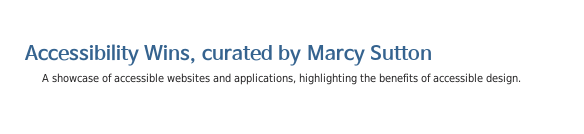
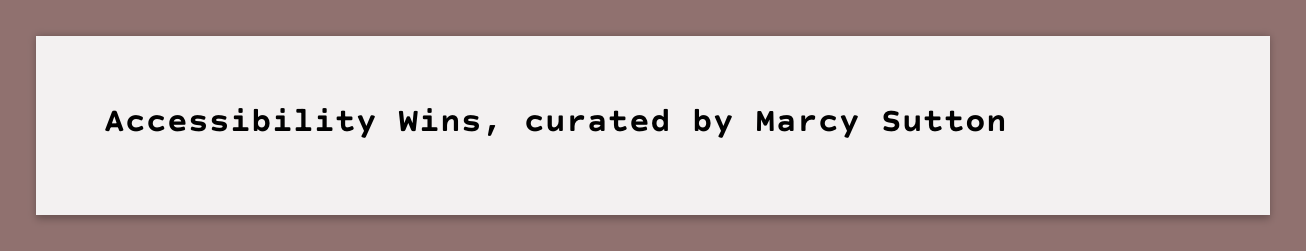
[41,73,521,85] // A showcase of accessible websites and applications, highlighting the benefits of accessible design. -> (1007, 121) none

